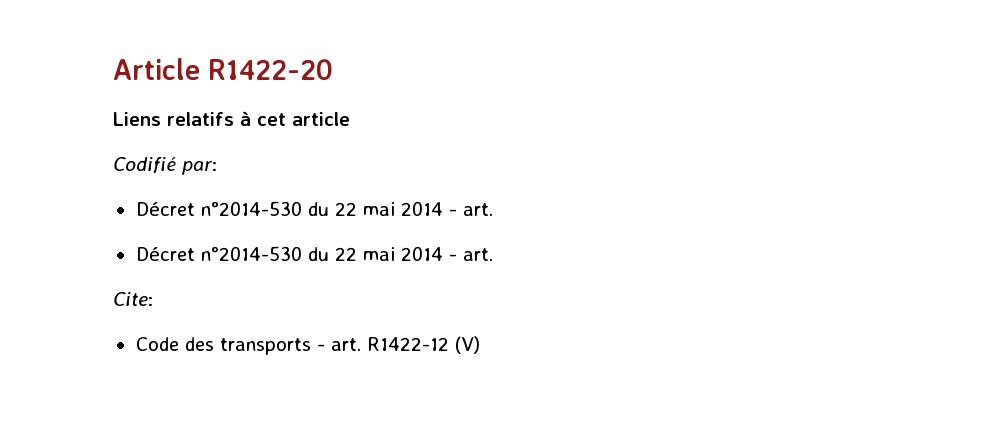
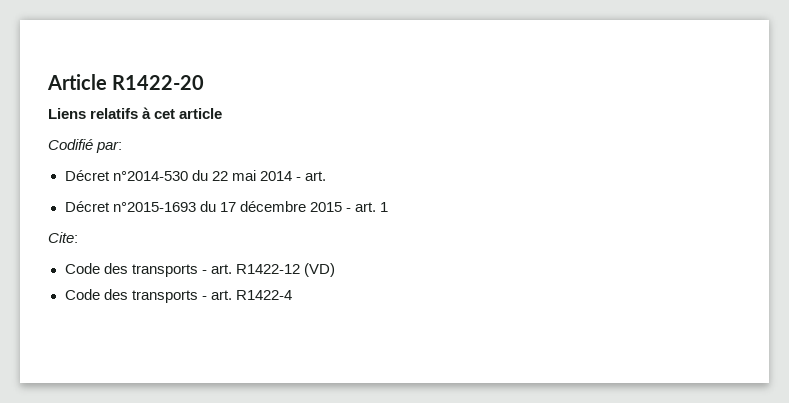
[200,246,493,261] n°2014-530 du 22 mai 2014 - art. -> [112,201,388,212] n°2015-1693 du 17 décembre 2015 - art. 1
[454,336,480,354] (V) -> [303,263,335,277] [64,289,292,303] (VD) // Code des transports - art. R1422-4

